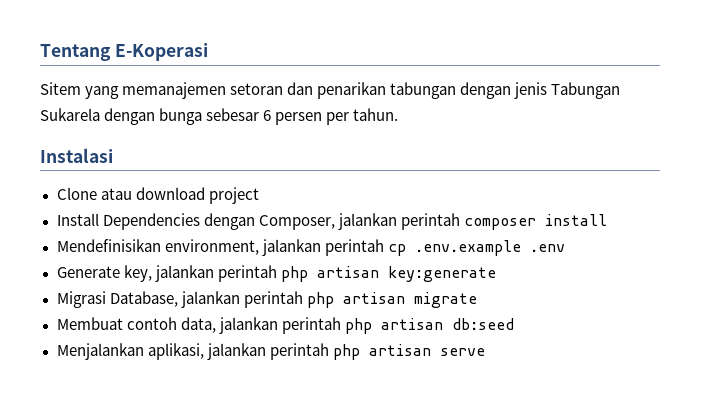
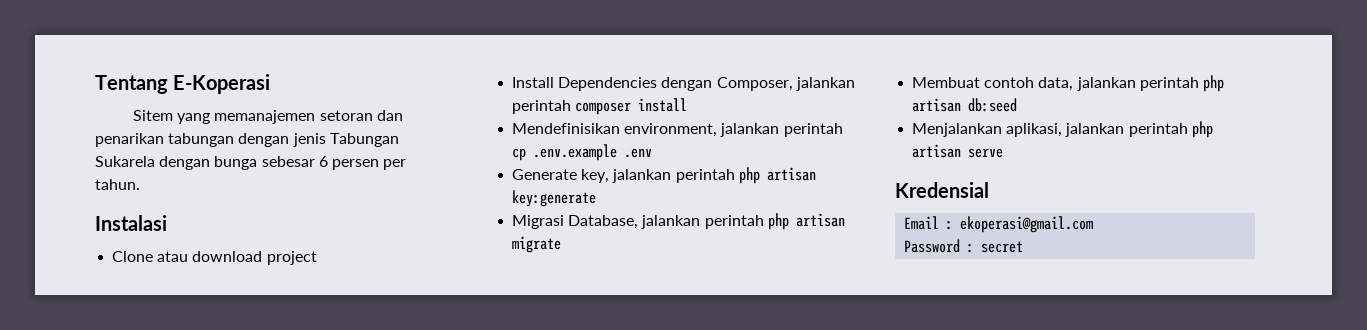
(485, 352) none -> [895,182,989,198] [904,216,1094,233] [904,239,1024,253] // Kredensial // Email : ekoperasi@gmail.com // Password : secret

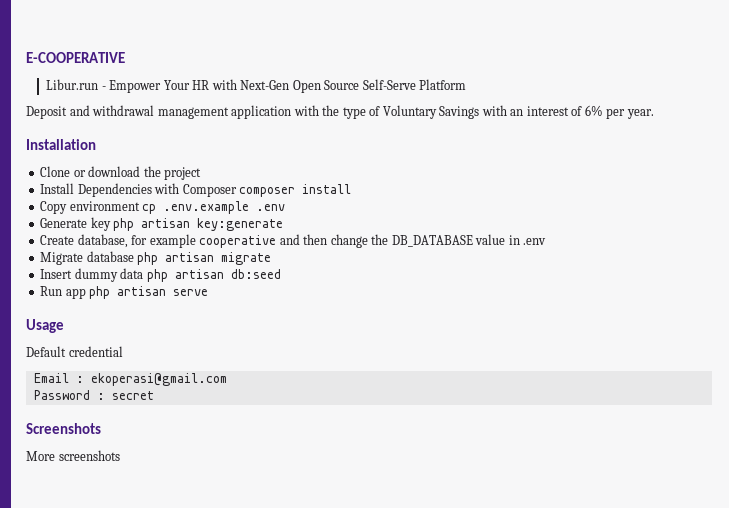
[95,74,271,94] [133,110,403,124] [95,133,399,147] [95,156,407,170] [95,179,140,190] [95,215,167,231] [112,251,317,265] [512,77,855,91] [512,98,688,115] [512,123,843,137] Tentang E-Koperasi // Sitem yang memanajemen setoran dan penarikan tabungan dengan jenis Tabungan Sukarela dengan bunga sebesar 6 persen per tahun. // Instalasi // Clone atau download project // Install Dependencies dengan Composer, jalankan perintah composer install // Mendefinisikan environment, jalankan perintah -> [26,52,125,63] [46,79,467,93] [26,105,654,119] [26,139,96,150] [40,166,202,180] [40,183,352,197] [40,201,140,214] E-COOPERATIVE // Libur.run - Empower Your HR with Next-Gen Open Source Self-Serve Platform // Deposit and withdrawal management application with the type of Voluntary Savings with an interest of 6% per year. // Installation // Clone or download the project // Install Dependencies with Composer composer install // Copy environment
[581,169,735,183] key, jalankan perintah -> [90,217,111,231] key
[512,213,845,230] [512,236,562,253] [912,77,1199,91] Migrasi Database, jalankan perintah php artisan migrate // Membuat contoh data, jalankan perintah -> [40,234,547,248] [40,251,272,265] [40,268,144,282] Create database, for example cooperative and then change the DB_DATABASE value in .env // Migrate database php artisan migrate // Insert dummy data
[912,123,1188,137] Menjalankan aplikasi, jalankan perintah -> [40,286,86,299] Run app
[895,182,989,198] Kredensial -> [26,319,64,333] [26,346,123,357] Usage // Default credential
(1024, 247) none -> [26,423,101,434] [26,450,120,461] // Screenshots // More screenshots

